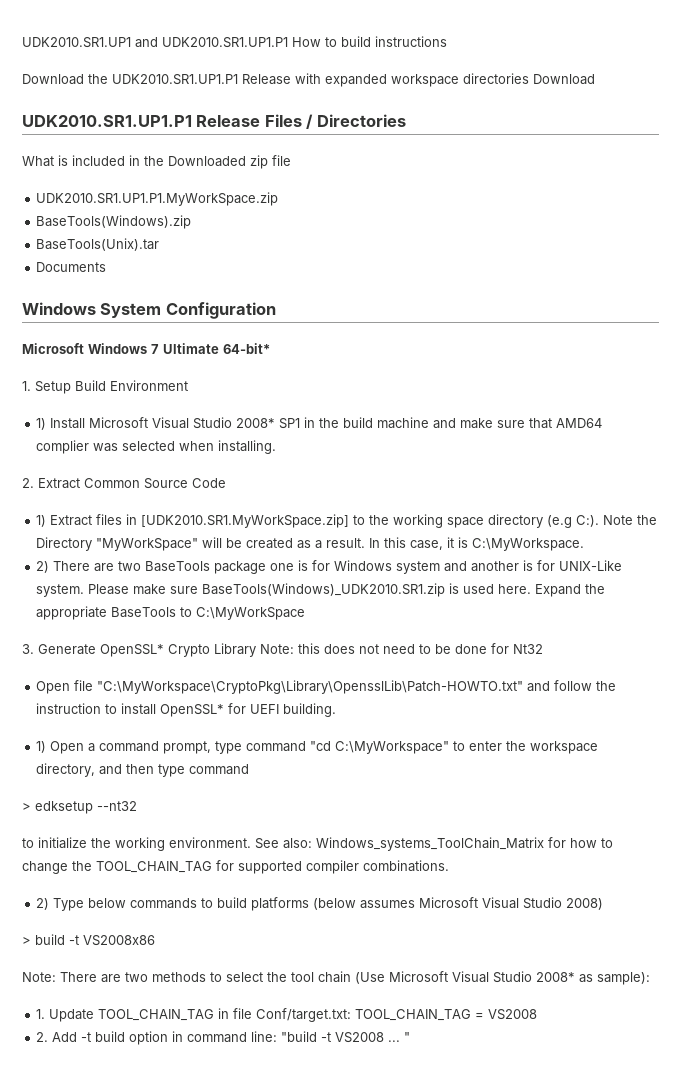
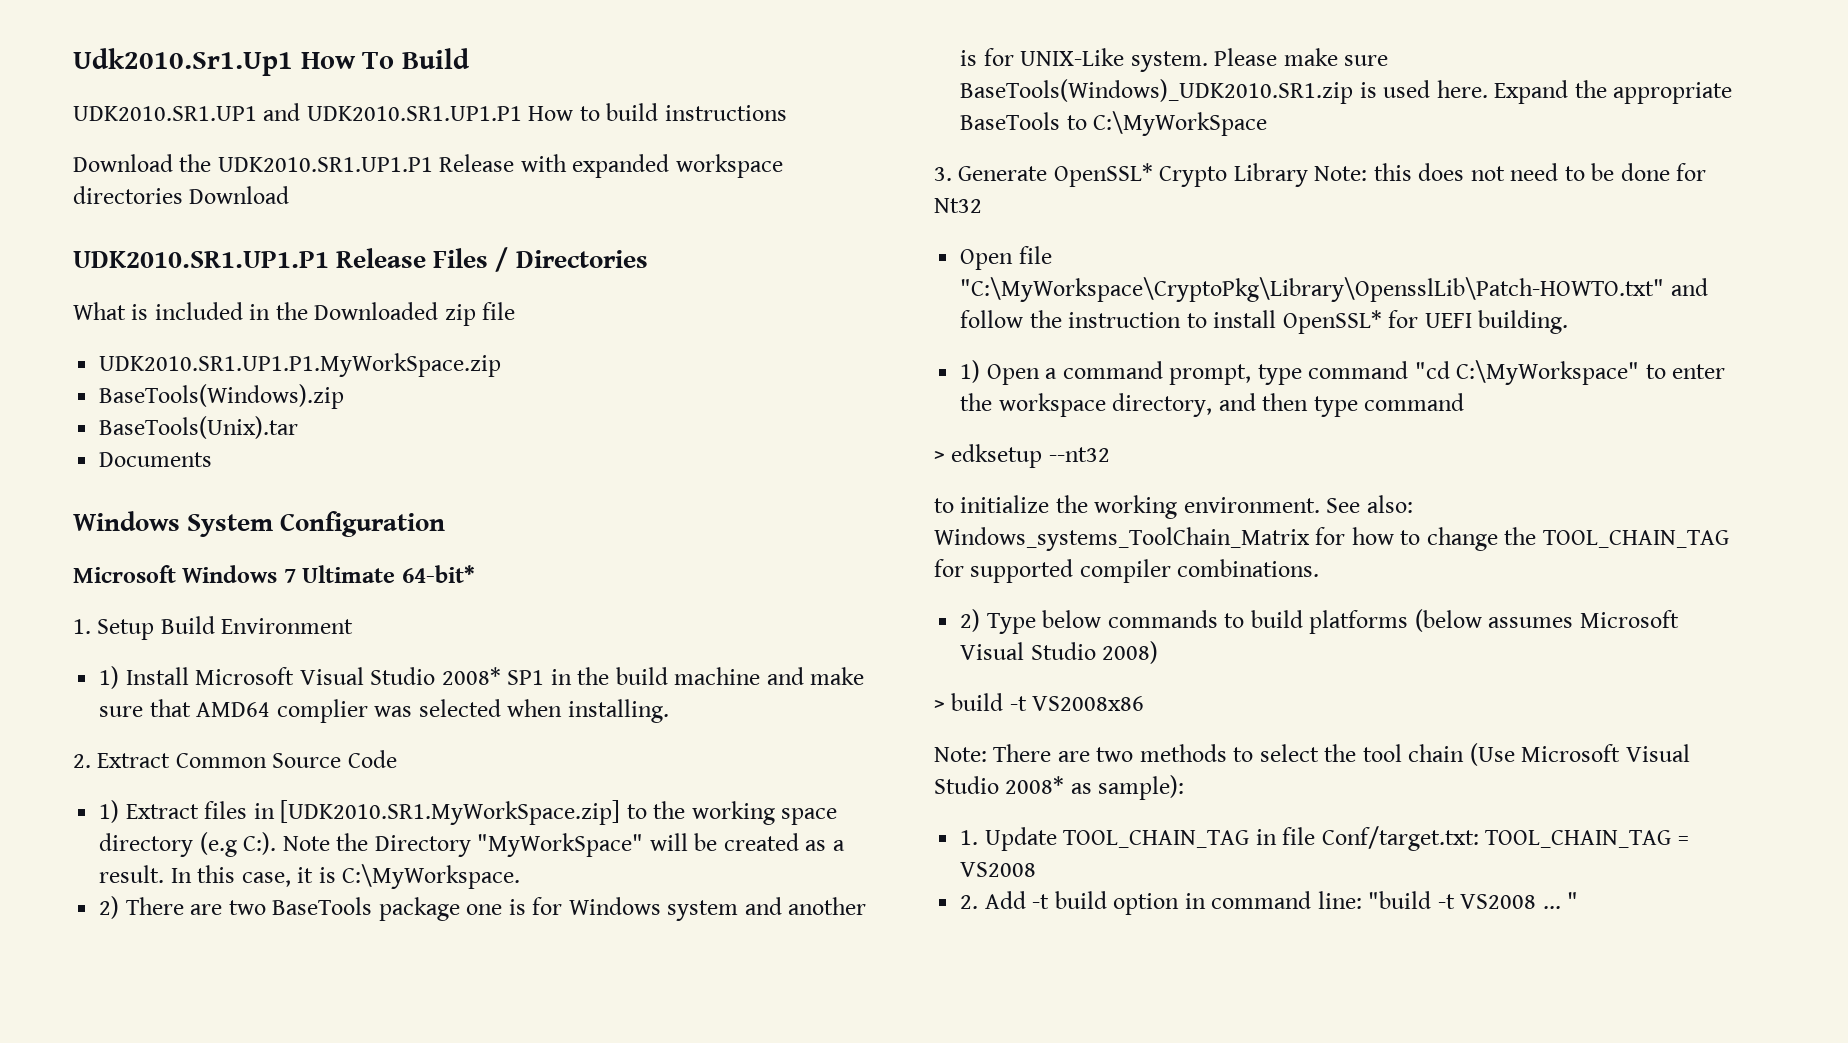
(22, 42) none -> [73,48,470,76] Udk2010.Sr1.Up1 How To Build //

